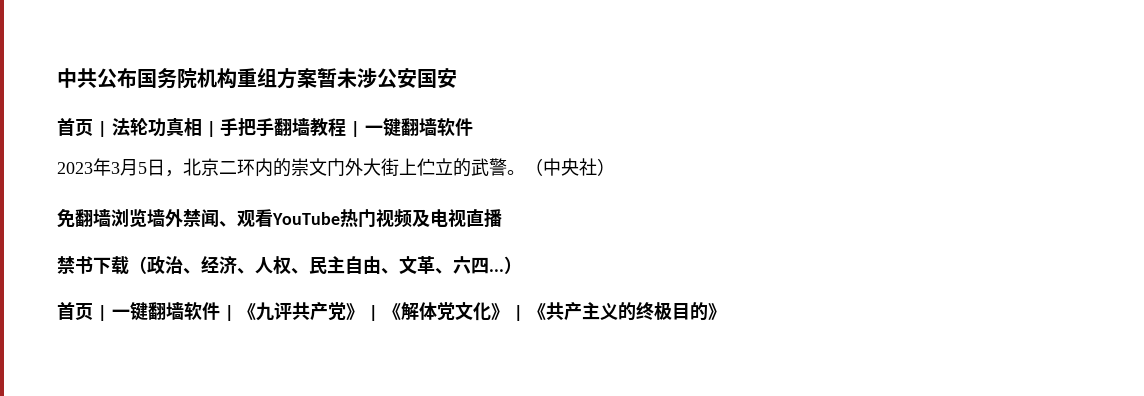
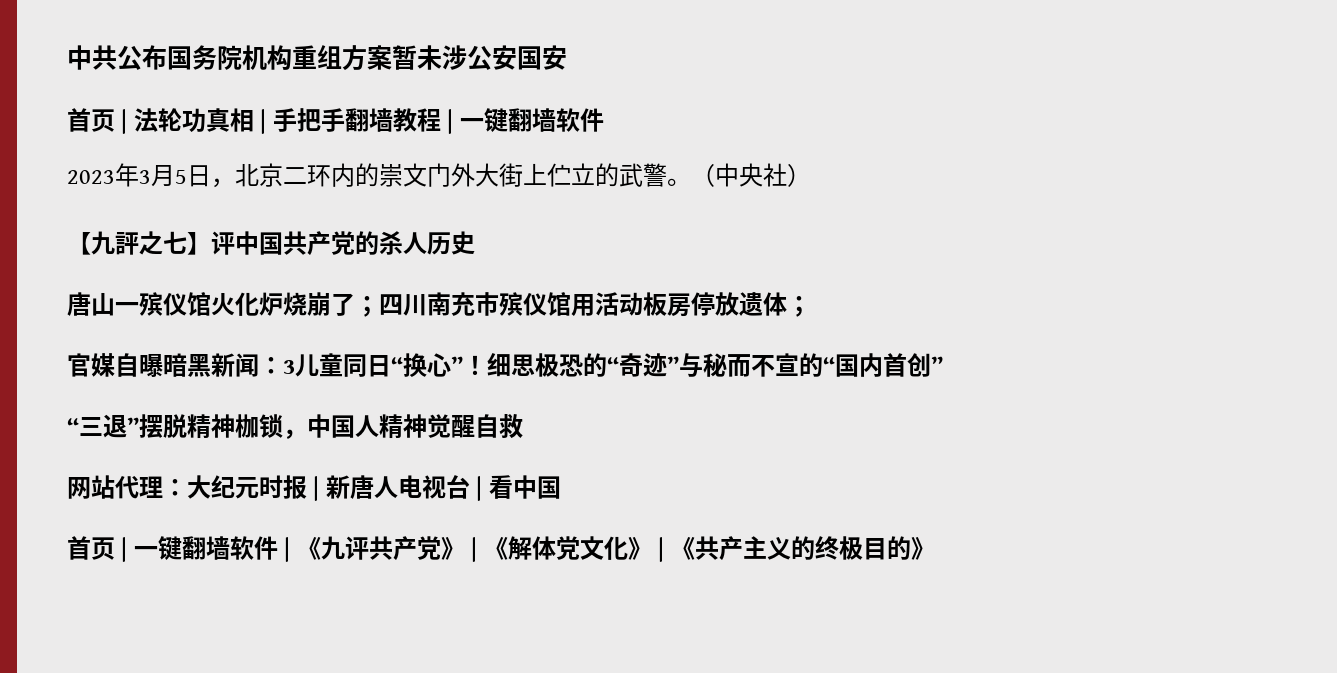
[57,208,502,228] [57,255,522,275] 免翻墙浏览墙外禁闻、观看YouTube热门视频及电视直播 // 禁书下载（政治、经济、人权、民主自由、文革、六四...） -> [67,231,475,256] [67,292,811,317] [67,353,943,377] [67,414,523,439] [67,475,561,501] 【九評之七】评中国共产党的杀人历史 // 唐山一殡仪馆火化炉烧崩了；四川南充市殡仪馆用活动板房停放遗体； // 官媒自曝暗黑新闻：3儿童同日“换心”！细思极恐的“奇迹”与秘而不宣的“国内首创” // “三退”摆脱精神枷锁，中国人精神觉醒自救 // 网站代理：大纪元时报 | 新唐人电视台 | 看中国

